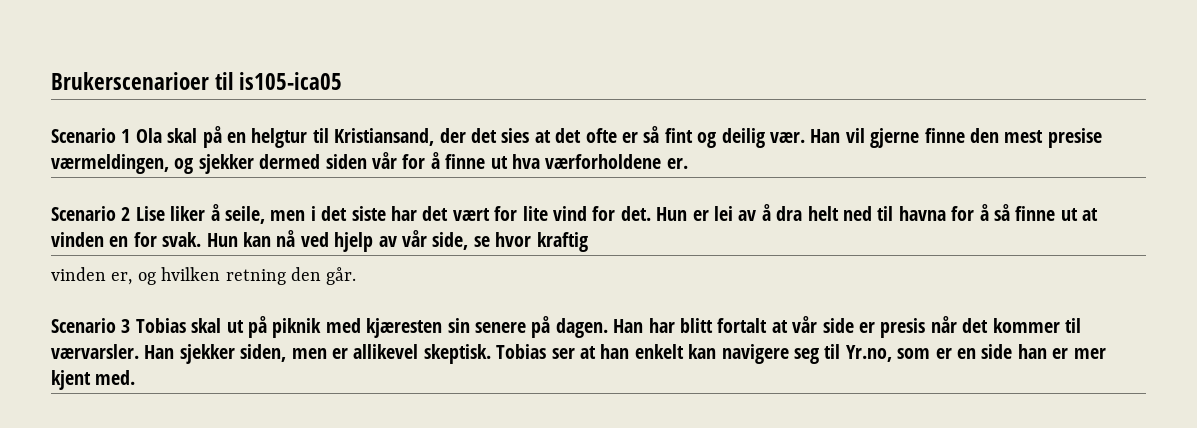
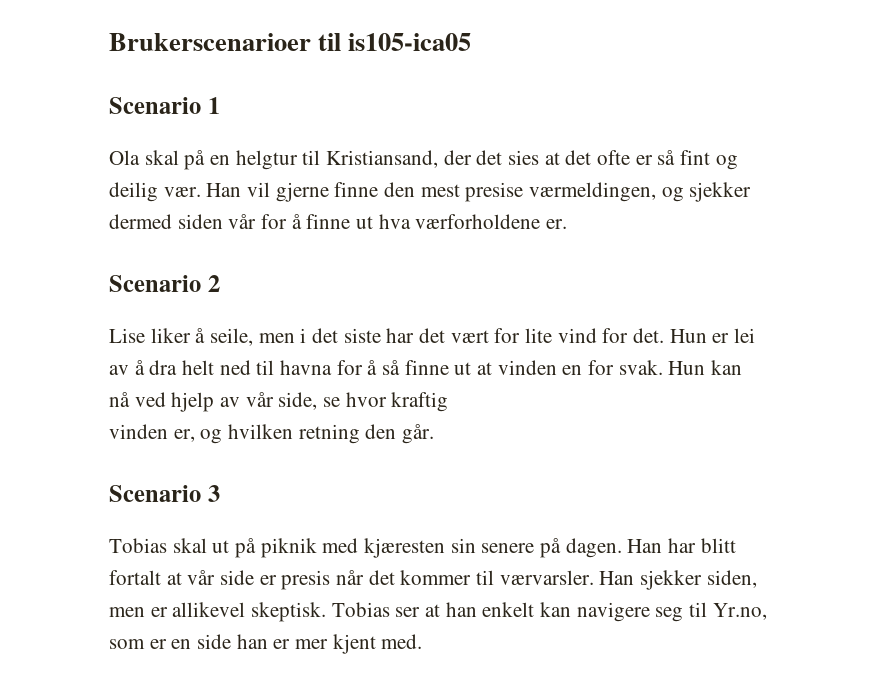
(131, 136) none -> (220, 105) //
(131, 214) none -> (220, 283) //
(131, 326) none -> (220, 493) //

